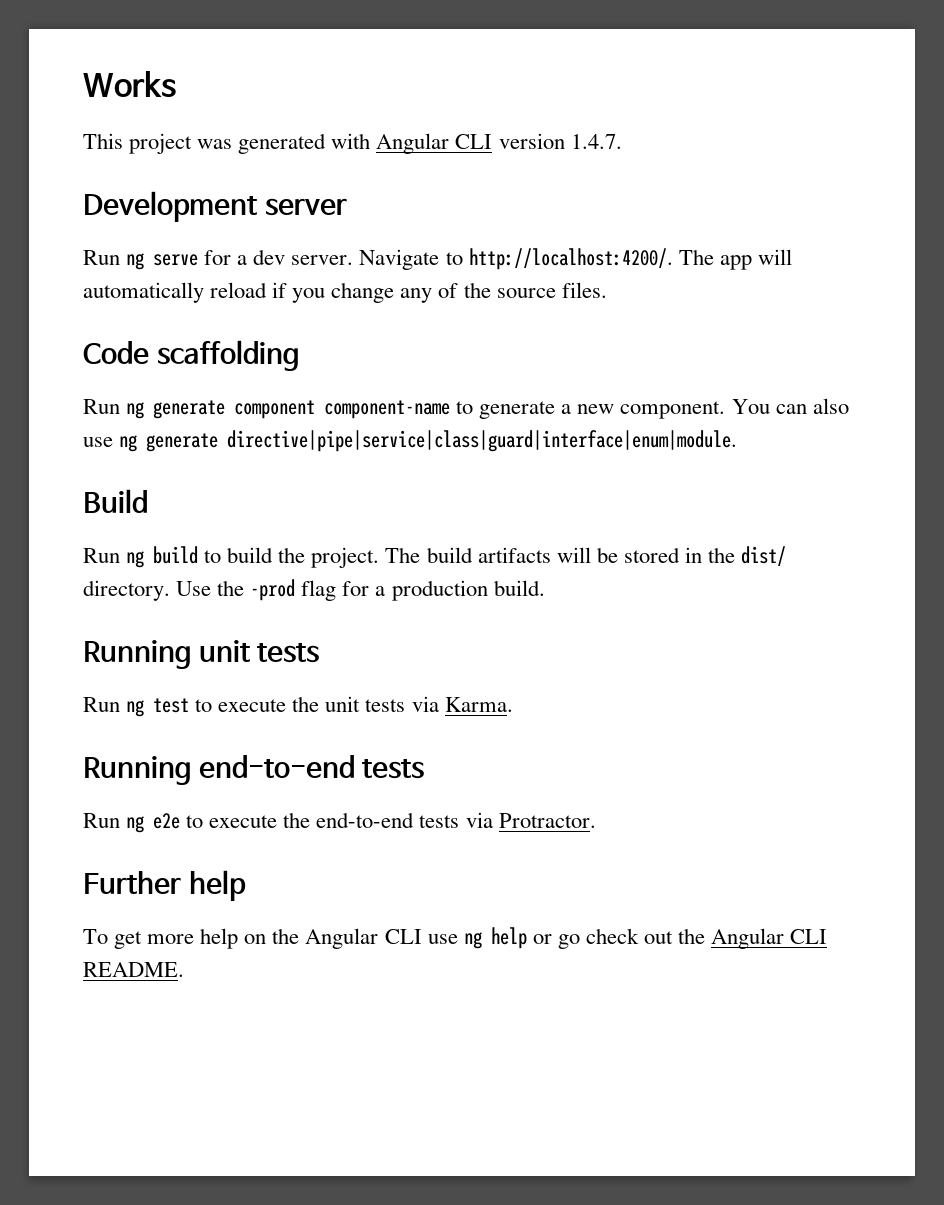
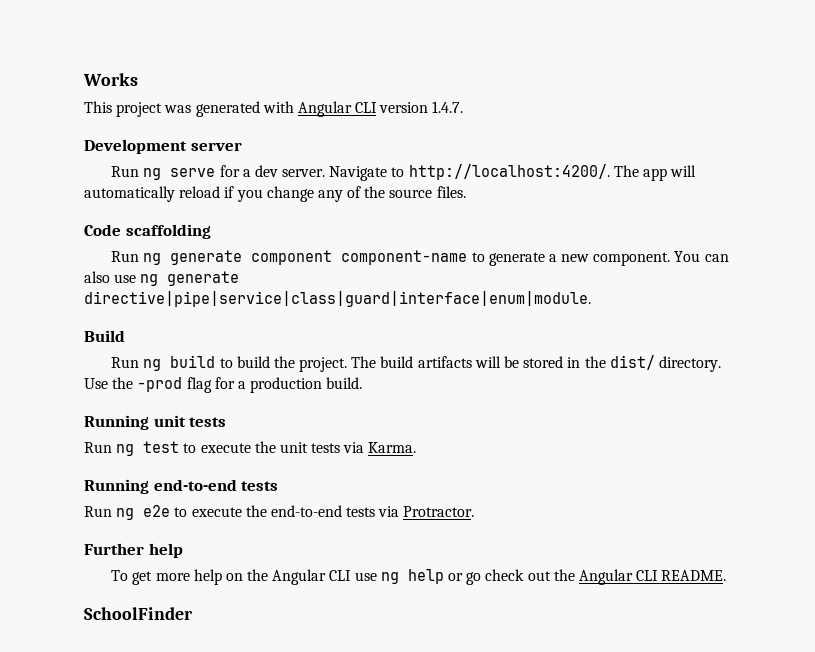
(184, 969) none -> [84,607,193,620] // SchoolFinder

